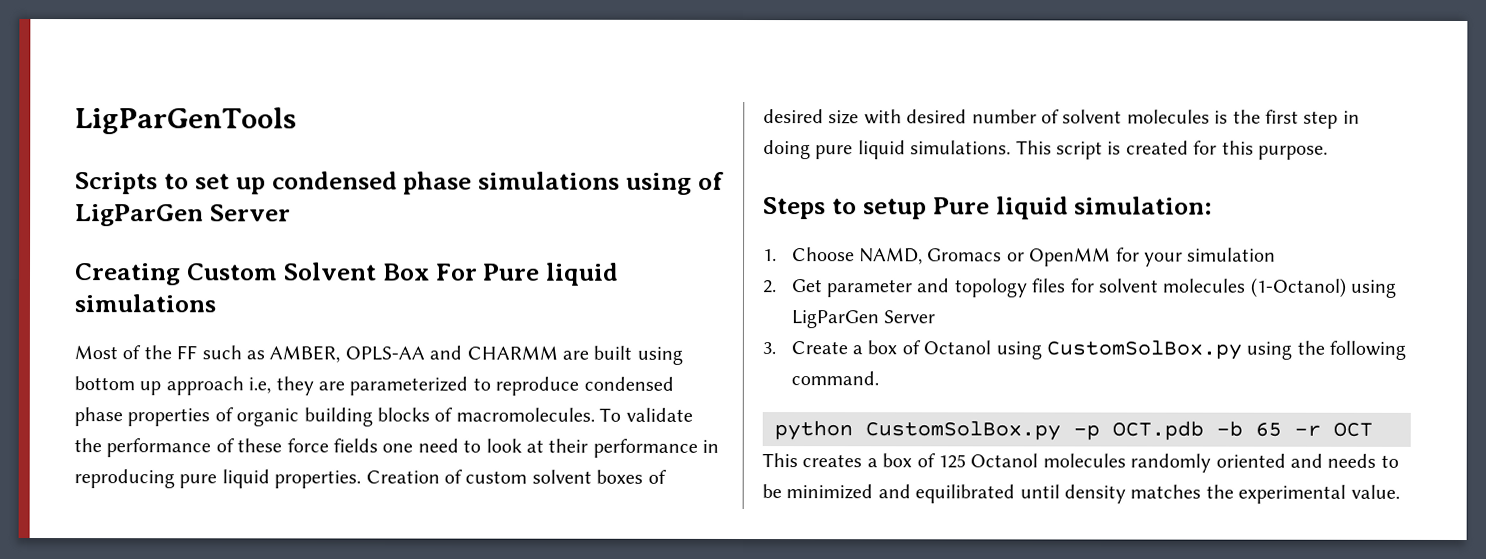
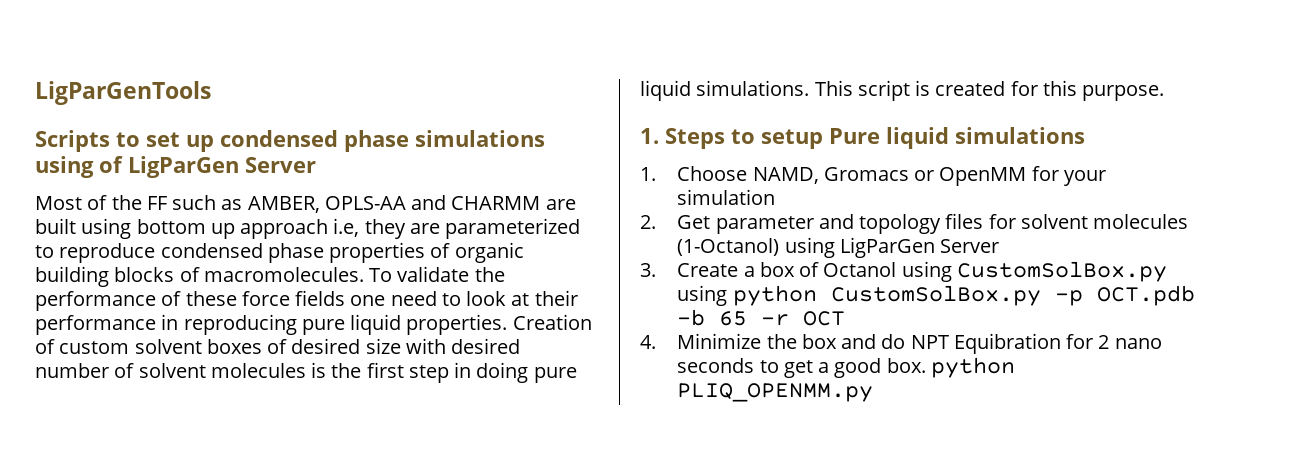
[74,262,620,286] [74,294,216,313] // Creating Custom Solvent Box For Pure liquid simulations -> (316, 165) none
(1328, 152) none -> [640,128,659,144] 1.
[1074,196,1214,215] simulation: -> [955,127,1085,144] simulations
[1296,340,1407,360] [790,371,879,386] the following command. // -> (728, 295) none
[762,453,1399,473] [762,484,1400,504] This creates a box of 125 Octanol molecules randomly oriented and needs to be minimized and equilibrated until density matches the experimental value. -> [640,333,1162,354] [677,357,1015,378] [677,383,874,402] 4. Minimize the box and do NPT Equibration for 2 nano seconds to get a good box. python PLIQ_OPENMM.py

